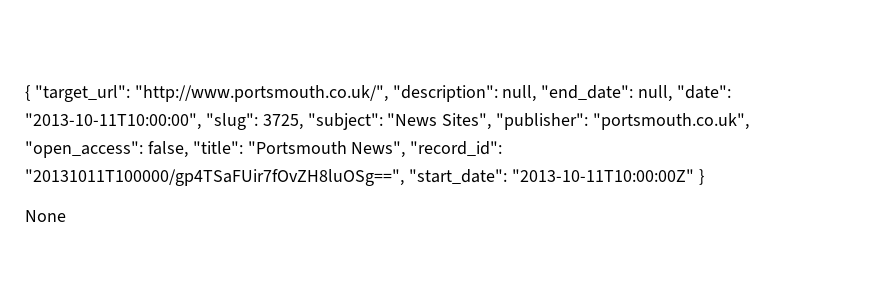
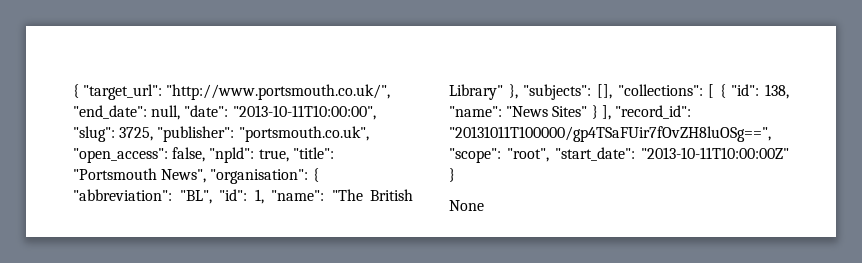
[392,85,537,102] "description": null, -> (391, 92) none
[307,113,492,130] "subject": "News Sites", -> (154, 134) none
(188, 149) none -> [209,147,289,163] "npld": true,
[410,141,503,156] [25,169,404,186] "record_id": "20131011T100000/gp4TSaFUir7fOvZH8luOSg==", -> [210,168,319,184] [73,189,413,204] [449,84,789,100] [449,105,691,120] [449,126,771,142] [449,148,549,163] "organisation": { "abbreviation": "BL", "id": 1, "name": "The British Library" }, "subjects": [], "collections": [ { "id": 138, "name": "News Sites" } ], "record_id": "20131011T100000/gp4TSaFUir7fOvZH8luOSg==", "scope": "root",

